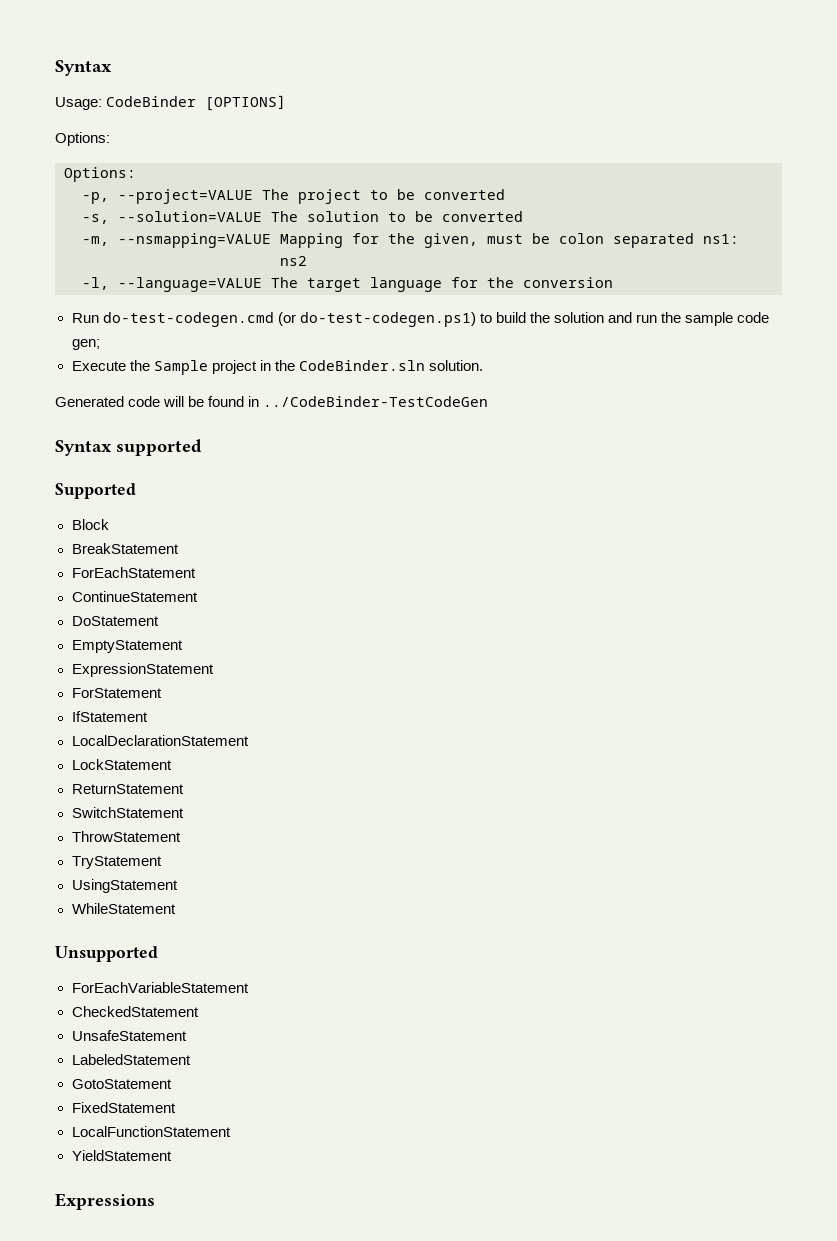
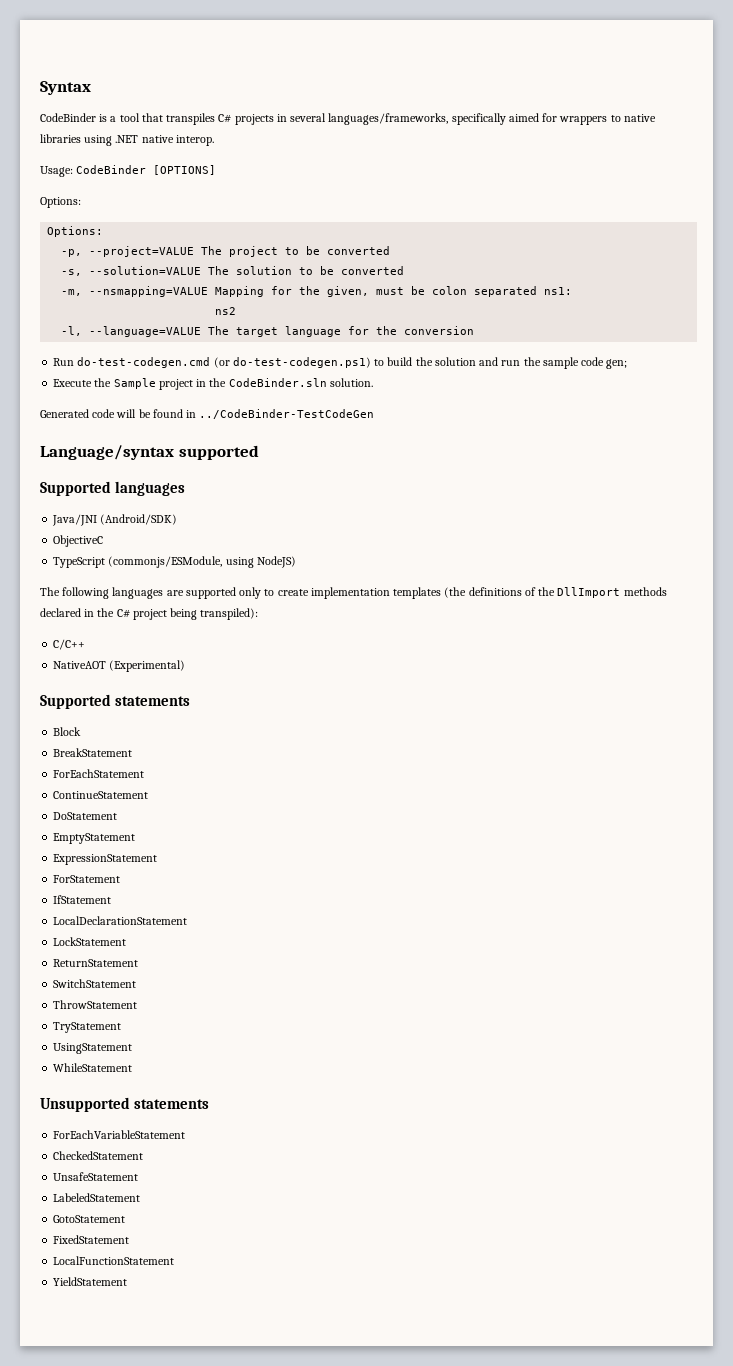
[55,60,112,76] Syntax -> [40,81,91,95] [40,113,656,125] [40,134,214,146] Syntax // CodeBinder is a tool that transpiles C# projects in several languages/frameworks, specifically aimed for wrappers to native libraries using .NET native interop.
[55,440,112,456] Syntax -> [40,445,174,460] Language/syntax
(136, 491) none -> [115,481,186,496] [52,514,178,526] [53,535,104,547] [53,556,296,568] [40,587,667,599] [40,608,259,620] [53,639,86,650] [53,660,186,672] [40,694,191,709] languages // Java/JNI (Android/SDK) // ObjectiveC // TypeScript (commonjs/ESModule, using NodeJS) // The following languages are supported only to create implementation templates (the definitions of the DllImport methods declared in the C# project being transpiled): // C/C++ // NativeAOT (Experimental) // Supported statements
(158, 954) none -> [134,1099,210,1109] statements
[55,1193,155,1210] // Expressions -> (128, 1281) none

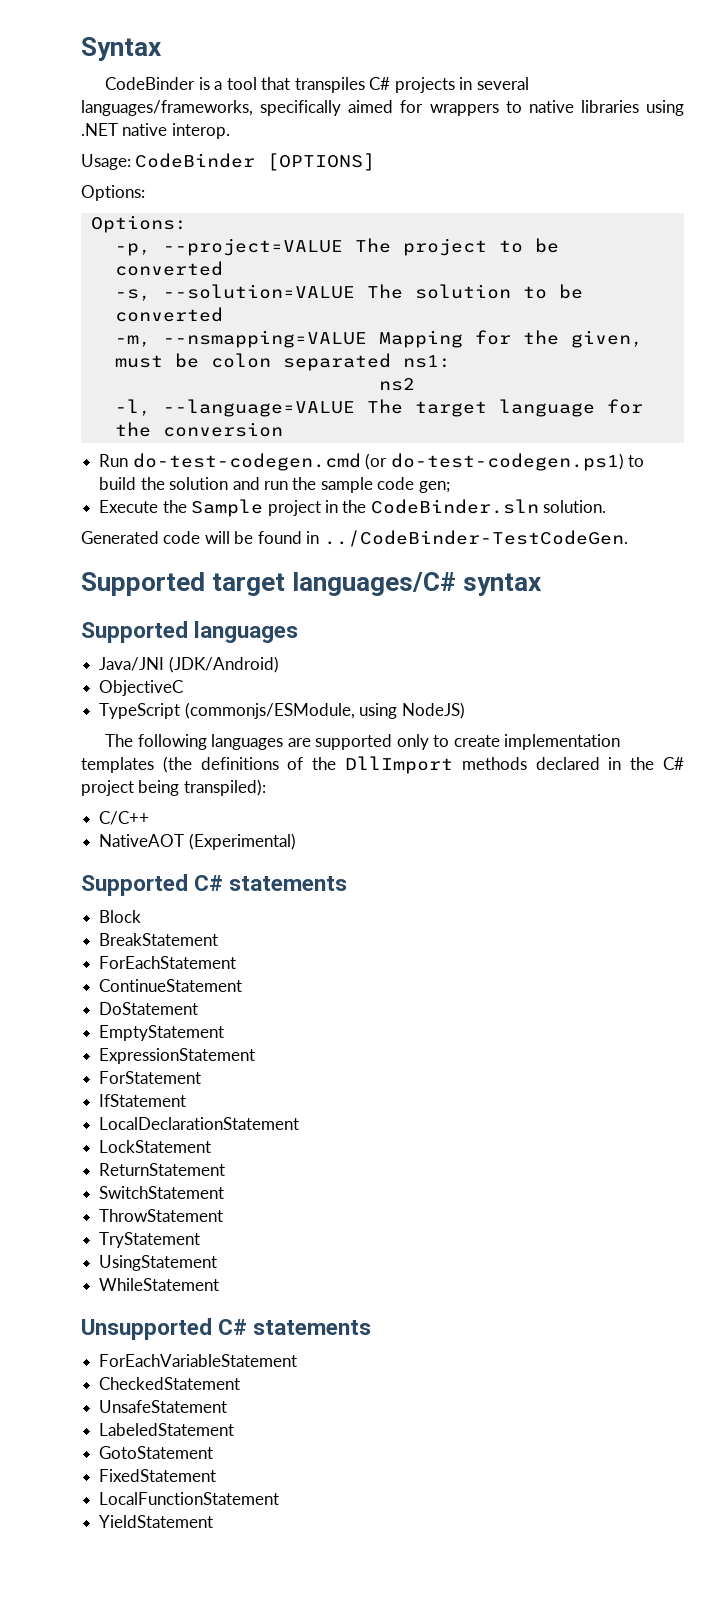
[199,409,375,419] [40,445,259,460] ../CodeBinder-TestCodeGen // Language/syntax supported -> [323,530,628,547] [81,572,543,596] ../CodeBinder-TestCodeGen. // Supported target languages/C# syntax
[100,514,178,525] (Android/SDK) -> [168,656,279,673] (JDK/Android)
(111, 701) none -> [194,875,224,891] C#
(130, 1104) none -> [218,1319,248,1335] C#

